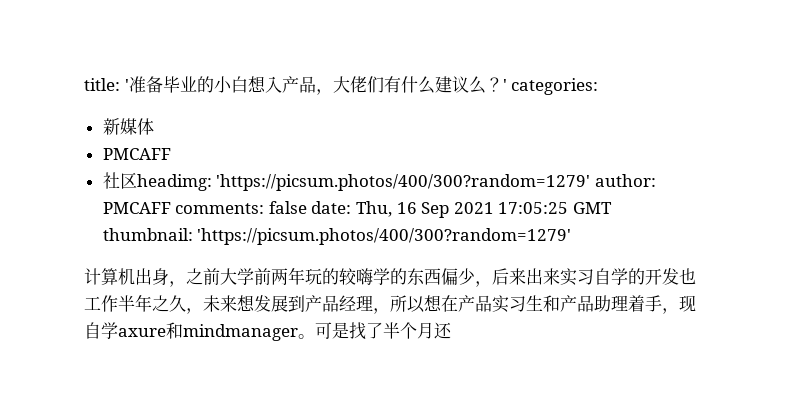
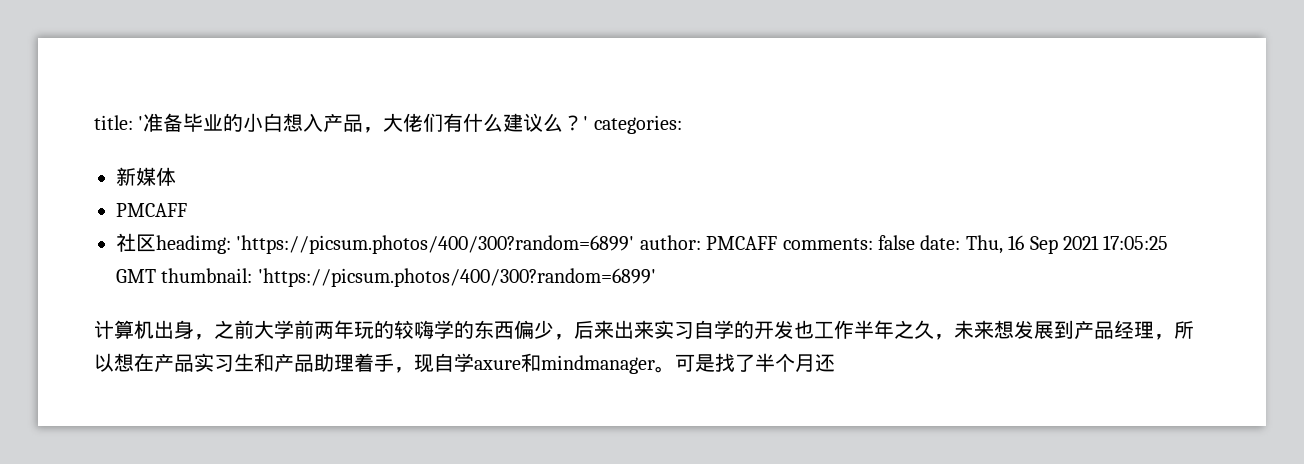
[216,174,591,191] 'https://picsum.photos/400/300?random=1279' -> [236,235,635,254] 'https://picsum.photos/400/300?random=6899'
[197,228,572,245] 'https://picsum.photos/400/300?random=1279' -> [257,268,656,287] 'https://picsum.photos/400/300?random=6899'

